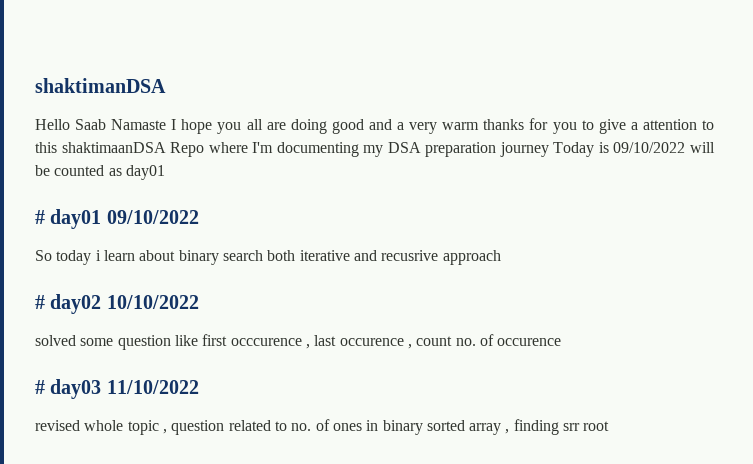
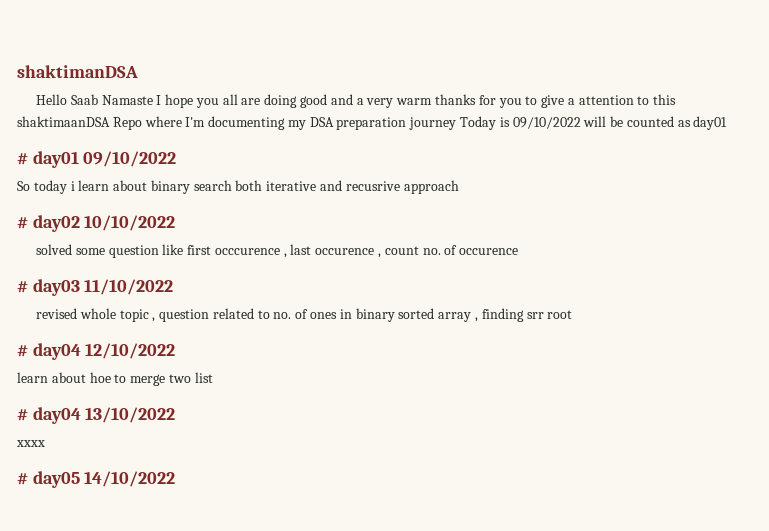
(610, 426) none -> [17,343,176,360] [17,372,213,386] [17,407,176,424] [16,440,45,447] [17,471,176,488] // # day04 12/10/2022 // learn about hoe to merge two list // # day04 13/10/2022 // xxxx // # day05 14/10/2022

